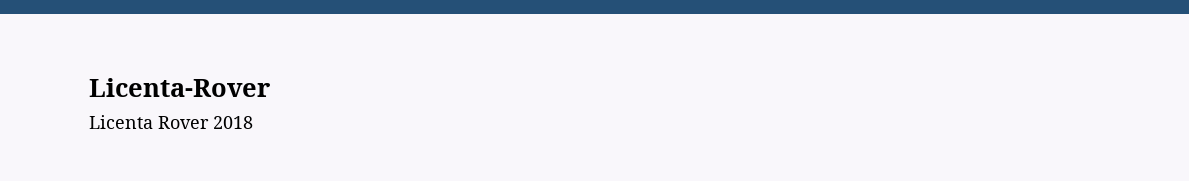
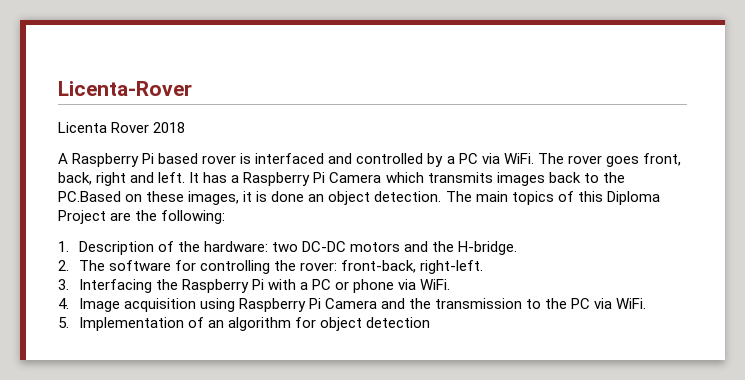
(253, 122) none -> [58,153,681,167] [58,172,625,186] [58,191,660,205] [58,210,226,224] [58,241,517,255] [58,260,483,274] [58,279,451,293] [58,298,647,312] [58,317,430,331] // A Raspberry Pi based rover is interfaced and controlled by a PC via WiFi. The rover goes front, back, right and left. It has a Raspberry Pi Camera which transmits images back to the PC.Based on these images, it is done an object detection. The main topics of this Diploma Project are the following: // 1. Description of the hardware: two DC-DC motors and the H-bridge. // 2. The software for controlling the rover: front-back, right-left. // 3. Interfacing the Raspberry Pi with a PC or phone via WiFi. // 4. Image acquisition using Raspberry Pi Camera and the transmission to the PC via WiFi. // 5. Implementation of an algorithm for object detection

